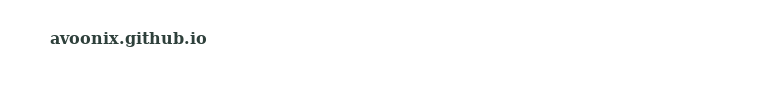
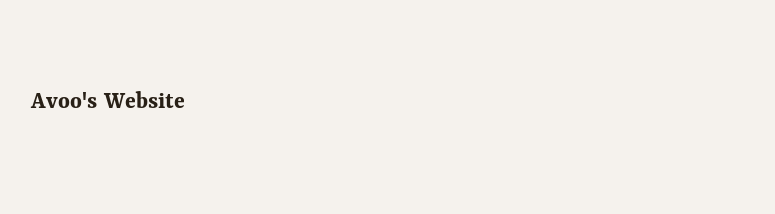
[50,32,207,47] avoonix.github.io -> [30,91,185,108] Avoo's Website

